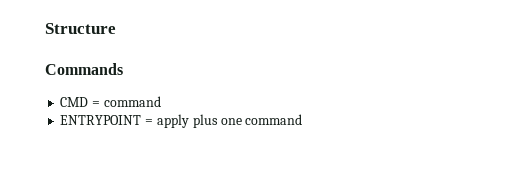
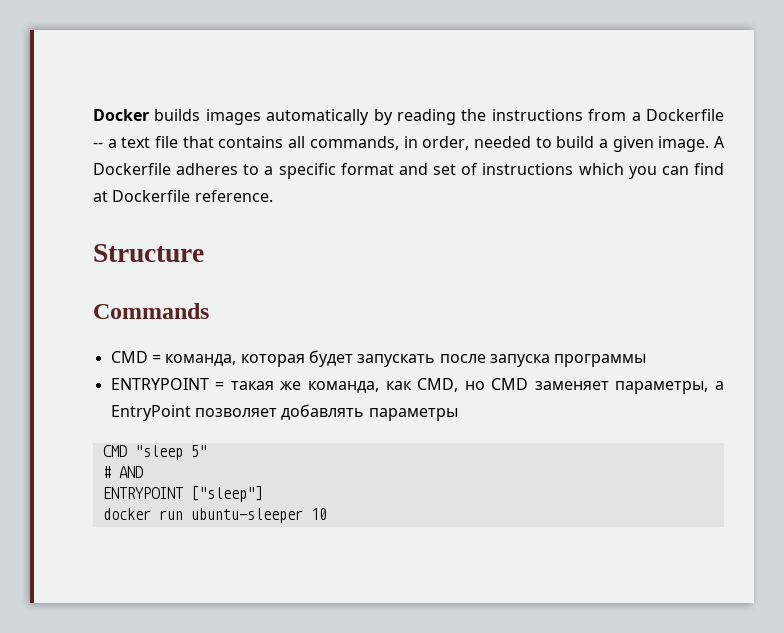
[45,23,116,34] [45,63,123,75] [60,96,161,107] [60,114,303,128] Structure // Commands // CMD = command // ENTRYPOINT = apply plus one command -> [93,109,725,125] [93,136,725,152] [93,163,724,179] [93,190,273,202] [93,244,204,262] [93,303,209,319] [110,350,647,367] [110,378,724,394] [110,404,458,421] [102,445,207,460] [102,466,143,478] [102,486,263,502] [102,508,327,523] Docker builds images automatically by reading the instructions from a Dockerfile -- a text file that contains all commands, in order, needed to build a given image. A Dockerfile adheres to a specific format and set of instructions which you can find at Dockerfile reference. // Structure // Commands // CMD = команда, которая будет запускать после запуска программы // ENTRYPOINT = такая же команда, как CMD, но CMD заменяет параметры, а EntryPoint позволяет добавлять параметры // CMD "sleep 5" // # AND // ENTRYPOINT ["sleep"] // docker run ubuntu-sleeper 10

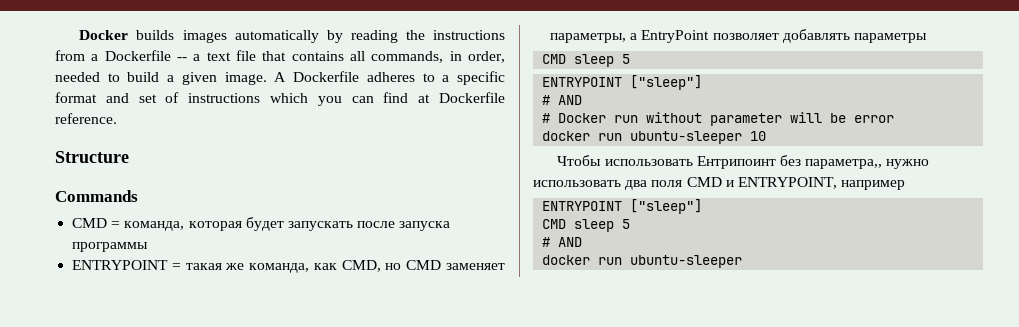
[134,445,207,460] [102,466,143,478] [102,486,263,502] [102,508,327,523] "sleep 5" // # AND // ENTRYPOINT ["sleep"] // docker run ubuntu-sleeper 10 -> [574,54,631,67] [542,75,703,90] [542,95,583,105] [542,112,895,126] [542,131,767,144] [557,155,930,169] [533,177,906,190] [542,199,703,214] [542,219,631,232] [542,237,583,247] [542,255,743,268] sleep 5 // ENTRYPOINT ["sleep"] // # AND // # Docker run without parameter will be error // docker run ubuntu-sleeper 10 // Чтобы использовать Ентрипоинт без параметра,, нужно использовать два поля CMD и ENTRYPOINT, например // ENTRYPOINT ["sleep"] // CMD sleep 5 // # AND // docker run ubuntu-sleeper

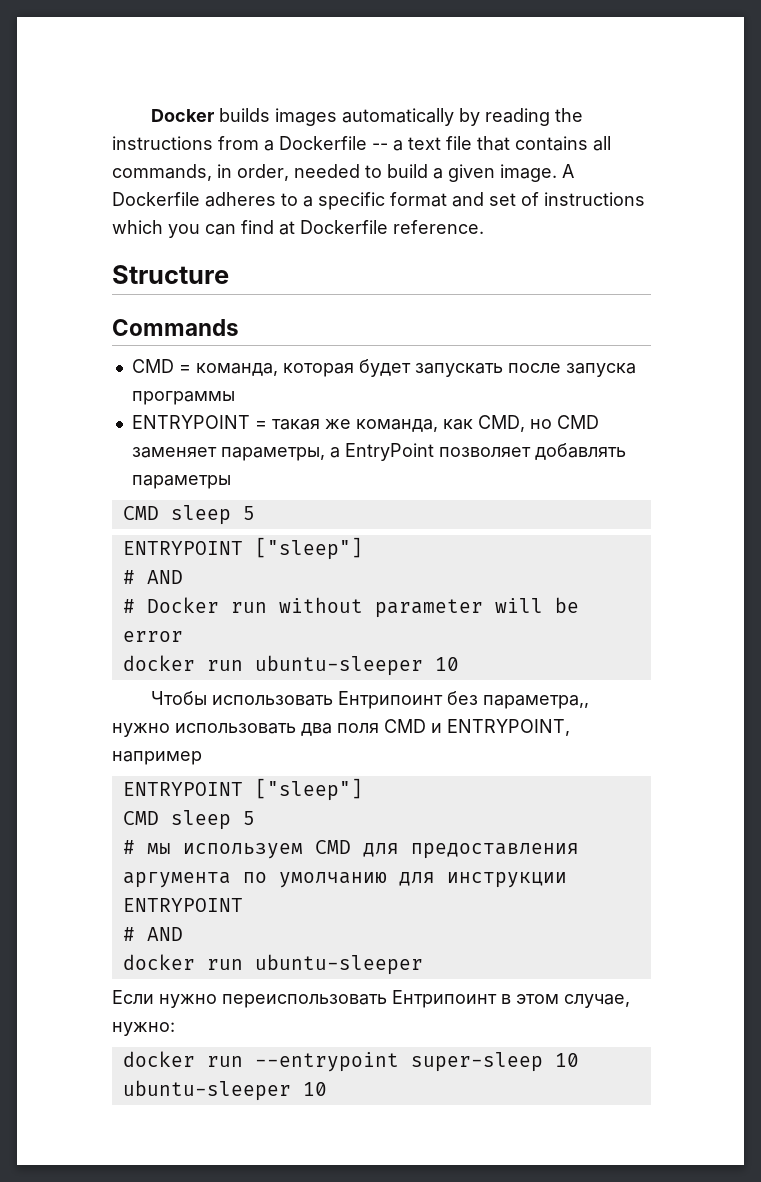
(631, 224) none -> [122,840,579,859] [122,872,567,888] [122,898,243,912] // # мы используем CMD для предоставления аргумента по умолчанию для инструкции ENTRYPOINT
(743, 261) none -> [112,990,630,1008] [112,1022,175,1036] [122,1051,579,1072] [122,1080,327,1101] // Если нужно переиспользовать Ентрипоинт в этом случае, нужно: // docker run --entrypoint super-sleep 10 ubuntu-sleeper 10

